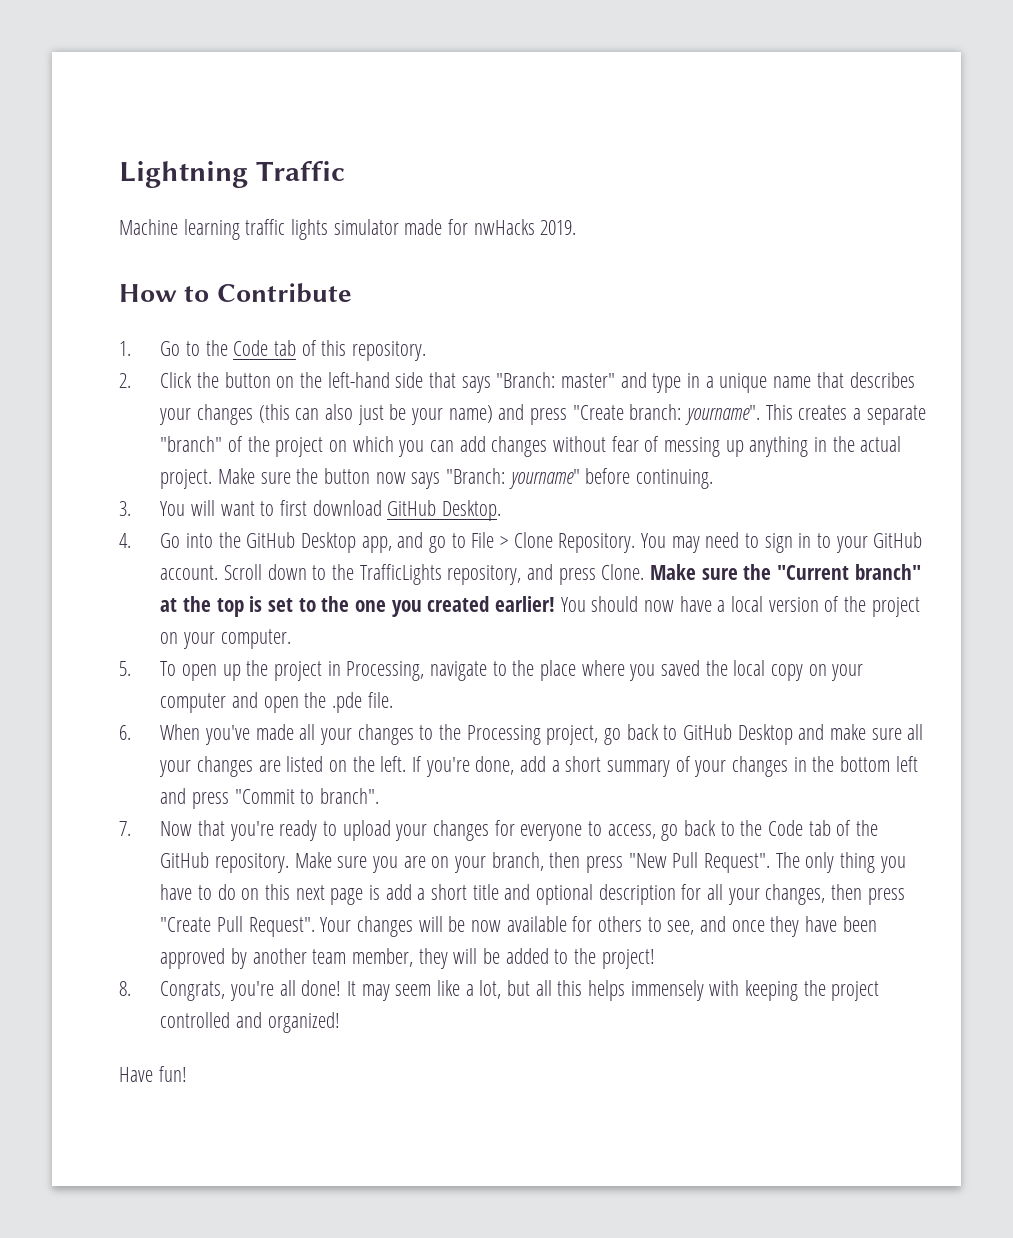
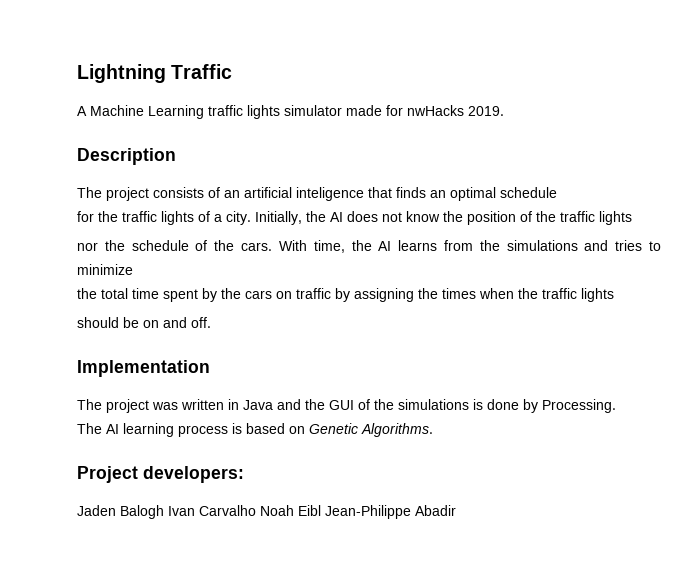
[119,219,240,240] Machine learning -> [77,105,204,119] A Machine Learning
[119,283,352,303] [119,340,427,361] [119,372,915,393] [159,404,926,425] [160,436,902,457] [160,468,714,489] [119,500,502,521] [119,532,923,553] [160,564,921,585] [160,596,920,617] [160,629,291,649] [119,660,864,681] [160,692,393,713] [119,724,924,745] [159,756,918,777] [160,788,380,809] [119,820,879,841] [160,852,906,873] [160,884,905,905] [160,916,877,937] [160,948,655,969] [119,980,880,1001] [160,1012,340,1033] [119,1066,187,1082] How to Contribute // 1. Go to the Code tab of this repository. // 2. Click the button on the left-hand side that says "Branch: master" and type in a unique name that describes your changes (this can also just be your name) and press "Create branch: yourname". This creates a separate "branch" of the project on which you can add changes without fear of messing up anything in the actual project. Make sure the button now says "Branch: yourname" before continuing. // 3. You will want to first download GitHub Desktop. // 4. Go into the GitHub Desktop app, and go to File > Clone Repository. You may need to sign in to your GitHub account. Scroll down to the TrafficLights repository, and press Clone. Make sure the "Current branch" at the top is set to the one you created earlier! You should now have a local version of the project on your computer. // 5. To open up the project in Processing, navigate to the place where you saved the local copy on your computer and open the .pde file. // 6. When you've made all your changes to the Processing project, go back to GitHub Desktop and make sure all your changes are listed on the left. If you're done, add a short summary of your changes in the bottom left and press "Commit to branch". // 7. Now that you're ready to upload your changes for everyone to access, go back to the Code tab of the GitHub repository. Make sure you are on your branch, then press "New Pull Request". The only thing you have to do on this next page is add a short title and optional description for all your changes, then press "Create Pull Request". Your changes will be now available for others to see, and once they have been approved by another team member, they will be added to the project! // 8. Congrats, you're all done! It may seem like a lot, but all this helps immensely with keeping the project controlled and organized! // Have fun! -> [77,148,176,165] [77,187,557,201] [77,211,632,225] [77,240,661,253] [77,264,133,275] [77,288,614,302] [77,317,211,328] [77,360,210,377] [77,399,616,413] [77,423,433,437] [77,466,244,483] [77,505,456,519] Description // The project consists of an artificial inteligence that finds an optimal schedule // for the traffic lights of a city. Initially, the AI does not know the position of the traffic lights // nor the schedule of the cars. With time, the AI learns from the simulations and tries to minimize // the total time spent by the cars on traffic by assigning the times when the traffic lights // should be on and off. // Implementation // The project was written in Java and the GUI of the simulations is done by Processing. // The AI learning process is based on Genetic Algorithms. // Project developers: // Jaden Balogh Ivan Carvalho Noah Eibl Jean-Philippe Abadir

